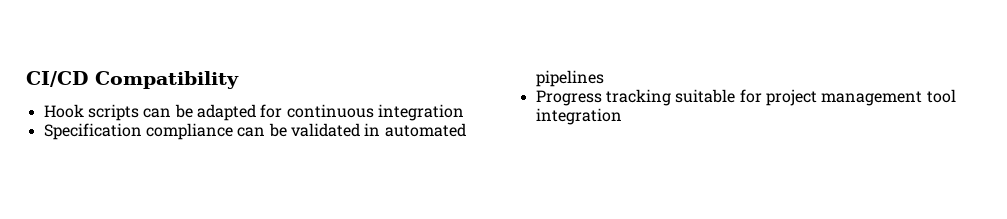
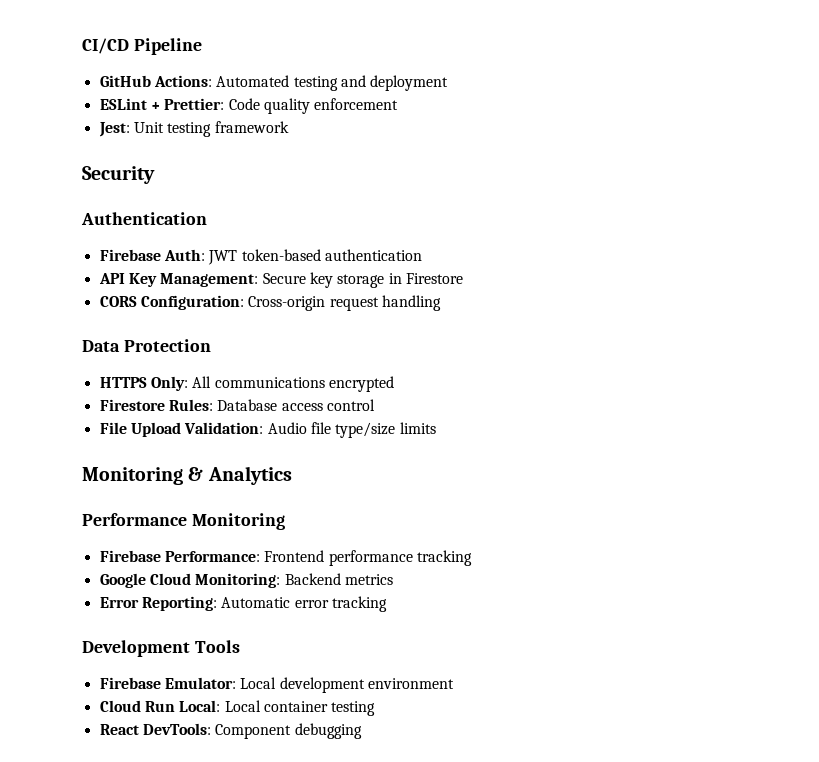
[95,71,239,89] [43,104,464,121] [43,123,466,140] [535,70,604,87] [535,89,956,106] [535,108,622,125] Compatibility // Hook scripts can be adapted for continuous integration // Specification compliance can be validated in automated pipelines // Progress tracking suitable for project management tool integration -> [133,38,202,55] [99,75,449,91] [99,98,399,114] [98,121,289,137] [82,166,155,184] [81,212,207,225] [99,249,422,265] [98,272,463,288] [99,295,441,311] [82,339,211,352] [99,376,394,392] [99,399,375,411] [99,422,436,438] [82,466,292,485] [82,513,285,530] [99,550,472,566] [99,573,393,588] [99,596,387,612] [82,640,240,657] [99,677,454,693] [99,700,376,716] [99,723,362,739] Pipeline // GitHub Actions: Automated testing and deployment // ESLint + Prettier: Code quality enforcement // Jest: Unit testing framework // Security // Authentication // Firebase Auth: JWT token-based authentication // API Key Management: Secure key storage in Firestore // CORS Configuration: Cross-origin request handling // Data Protection // HTTPS Only: All communications encrypted // Firestore Rules: Database access control // File Upload Validation: Audio file type/size limits // Monitoring & Analytics // Performance Monitoring // Firebase Performance: Frontend performance tracking // Google Cloud Monitoring: Backend metrics // Error Reporting: Automatic error tracking // Development Tools // Firebase Emulator: Local development environment // Cloud Run Local: Local container testing // React DevTools: Component debugging

